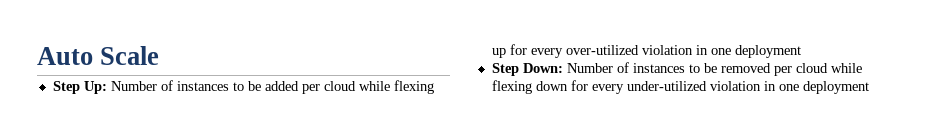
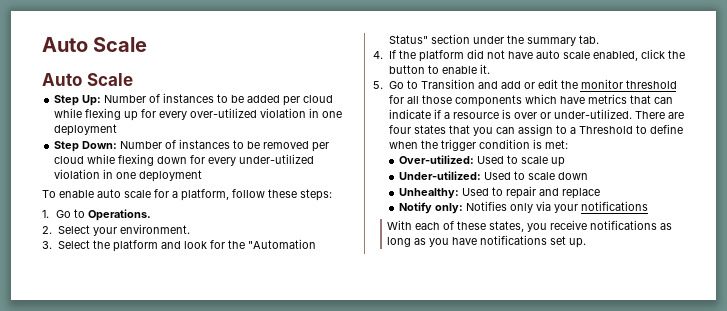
[37,46,160,65] Auto Scale -> [42,37,148,52] [42,73,133,86] Auto Scale // Auto Scale
(869, 87) none -> [42,189,332,201] [42,209,152,221] [42,224,190,236] [42,239,316,252] [388,34,599,46] [373,49,685,62] [388,64,490,74] [373,79,677,89] [388,94,673,107] [388,109,684,119] [388,124,683,136] [388,139,568,151] [399,155,566,167] [399,171,589,180] [399,186,601,199] [399,201,649,214] [387,220,673,232] [387,235,587,248] // To enable auto scale for a platform, follow these steps: // 1. Go to Operations. // 2. Select your environment. // 3. Select the platform and look for the "Automation Status" section under the summary tab. // 4. If the platform did not have auto scale enabled, click the button to enable it. // 5. Go to Transition and add or edit the monitor threshold for all those components which have metrics that can indicate if a resource is over or under-utilized. There are four states that you can assign to a Threshold to define when the trigger condition is met: // Over-utilized: Used to scale up // Under-utilized: Used to scale down // Unhealthy: Used to repair and replace // Notify only: Notifies only via your notifications // With each of these states, you receive notifications as long as you have notifications set up.

